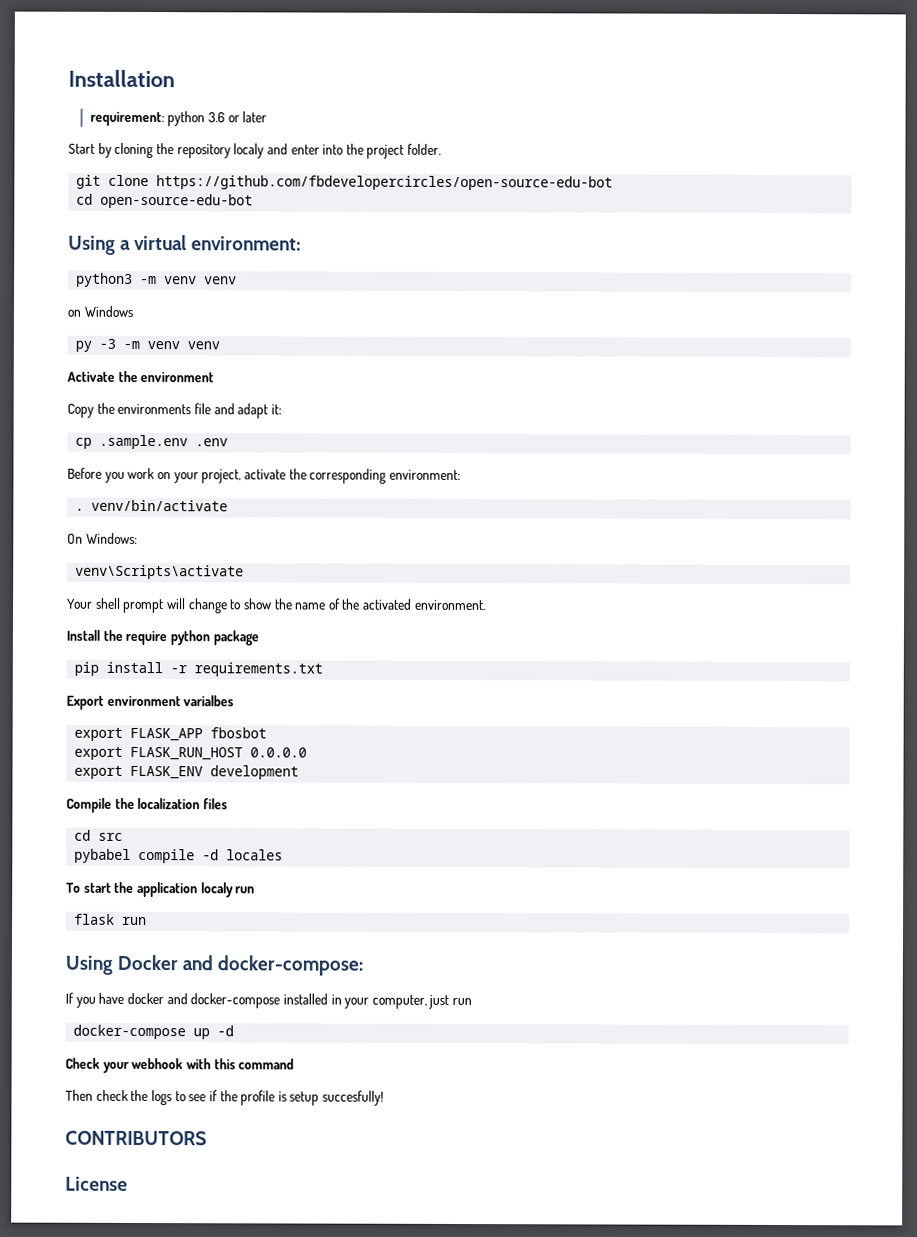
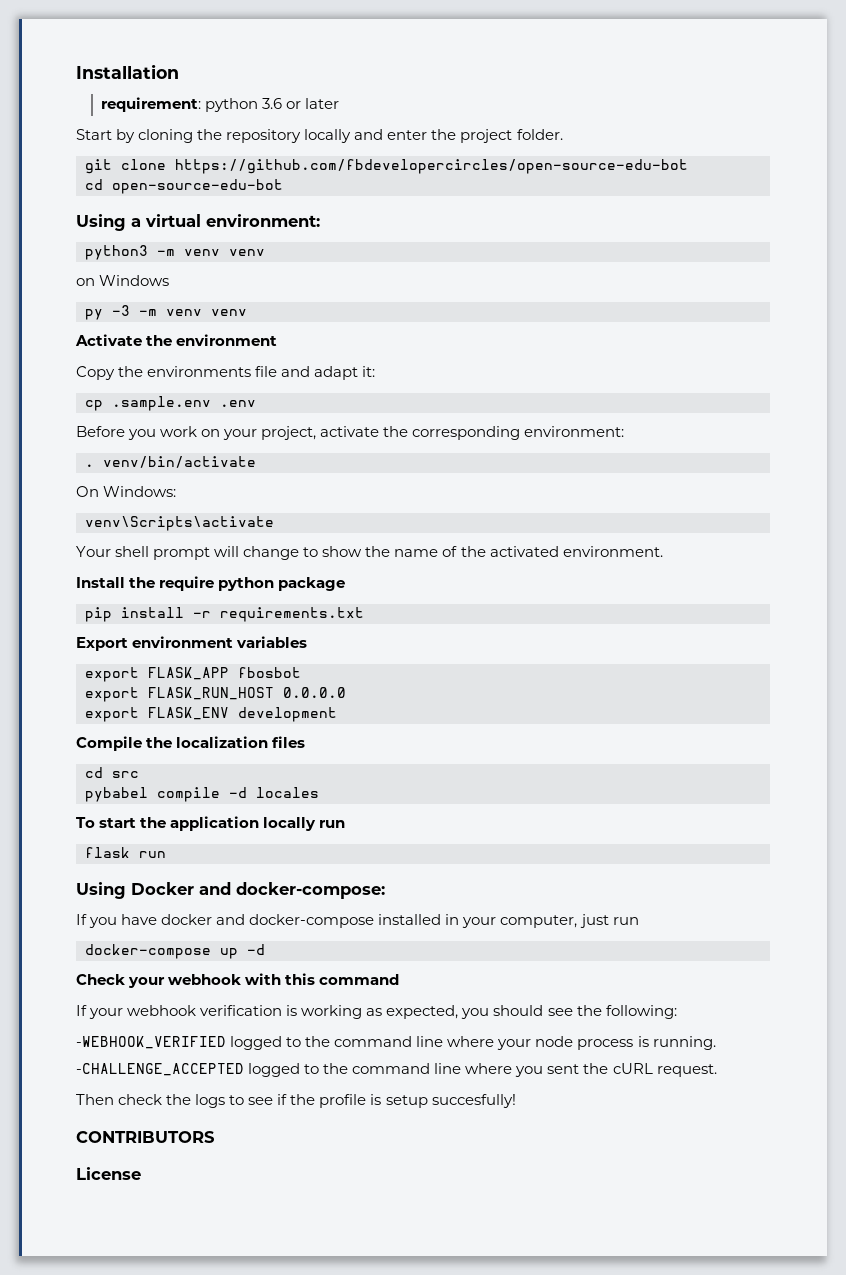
[233,143,265,159] localy -> [304,129,352,143] locally
[322,144,344,155] into -> (428, 135) none
[183,695,235,707] varialbes -> [236,636,308,648] variables
[200,882,234,898] localy -> [263,817,317,831] locally
(295, 1064) none -> [76,1005,677,1019] [76,1036,716,1050] [76,1063,717,1077] // If your webhook verification is working as expected, you should see the following: // -WEBHOOK_VERIFIED logged to the command line where your node process is running. // -CHALLENGE_ACCEPTED logged to the command line where you sent the cURL request.

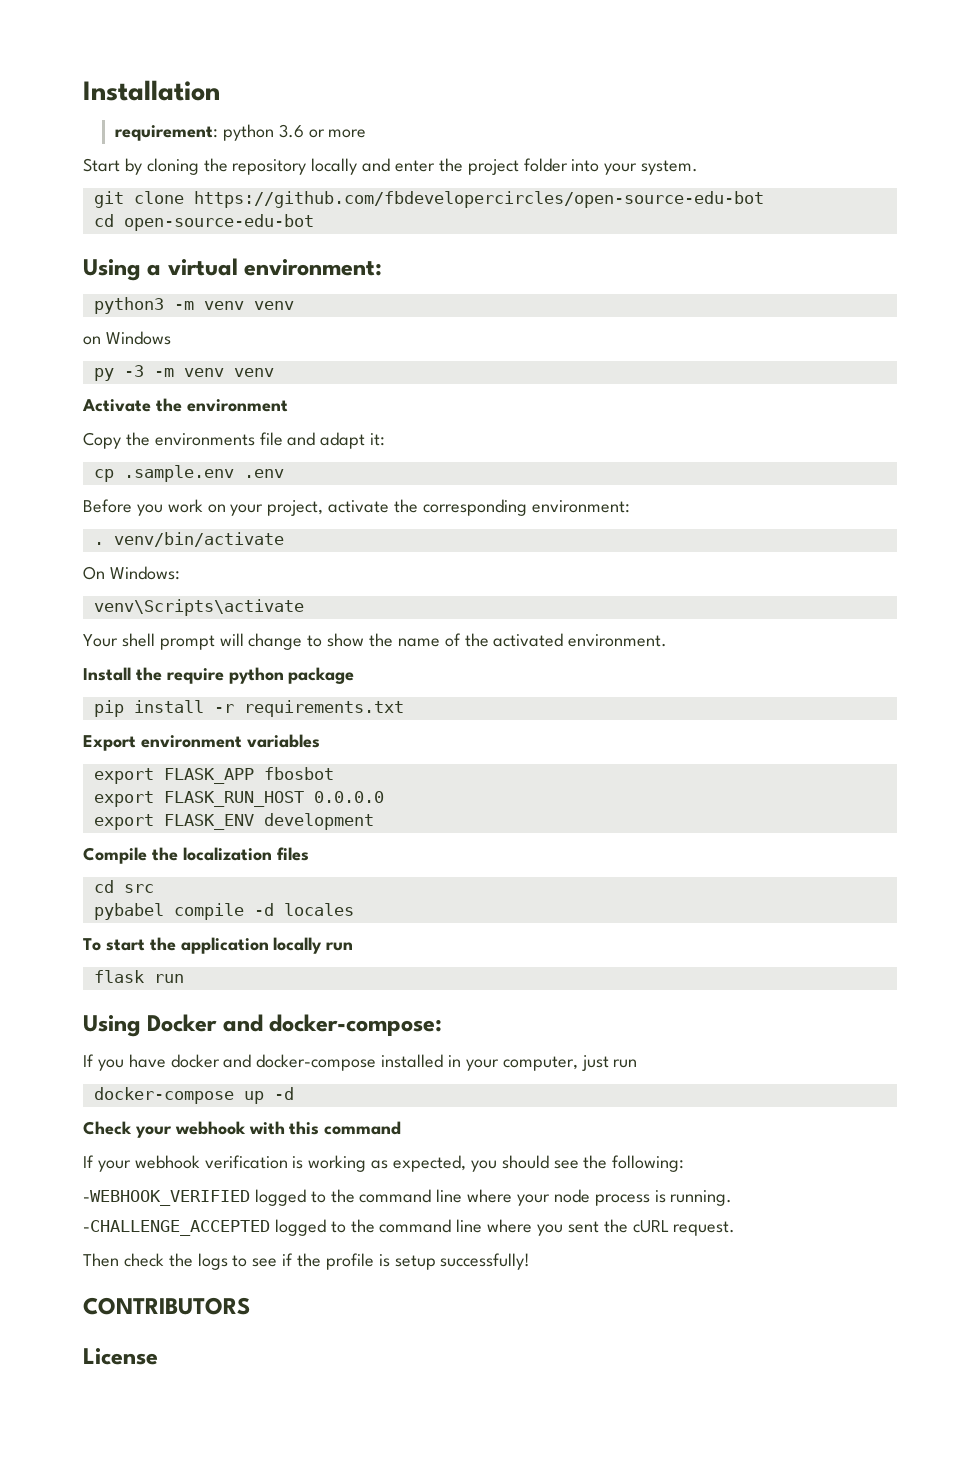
[305,98,340,109] later -> [328,129,367,138] more
[516,129,563,140] folder. -> [523,158,699,175] folder into your system.
[431,1094,516,1108] succesfully! -> [440,1253,531,1270] successfully!

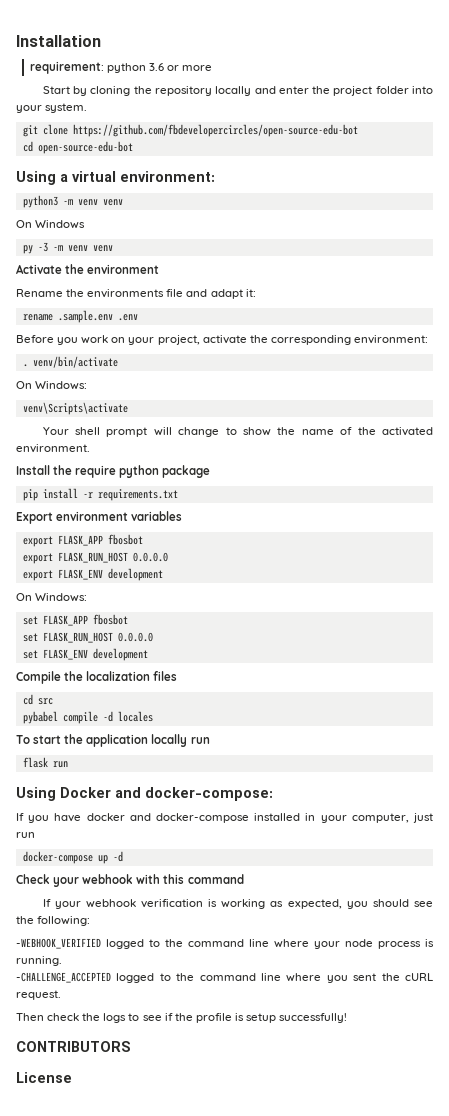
[83,336,101,345] on -> [16,220,32,228] On
[83,432,121,449] Copy -> [16,289,63,297] Rename
[93,469,114,482] cp -> [22,314,53,321] rename
(374, 821) none -> [16,593,88,602] [22,614,128,626] [22,632,153,643] [22,648,148,661] // On Windows: // set FLASK_APP fbosbot // set FLASK_RUN_HOST 0.0.0.0 // set FLASK_ENV development

